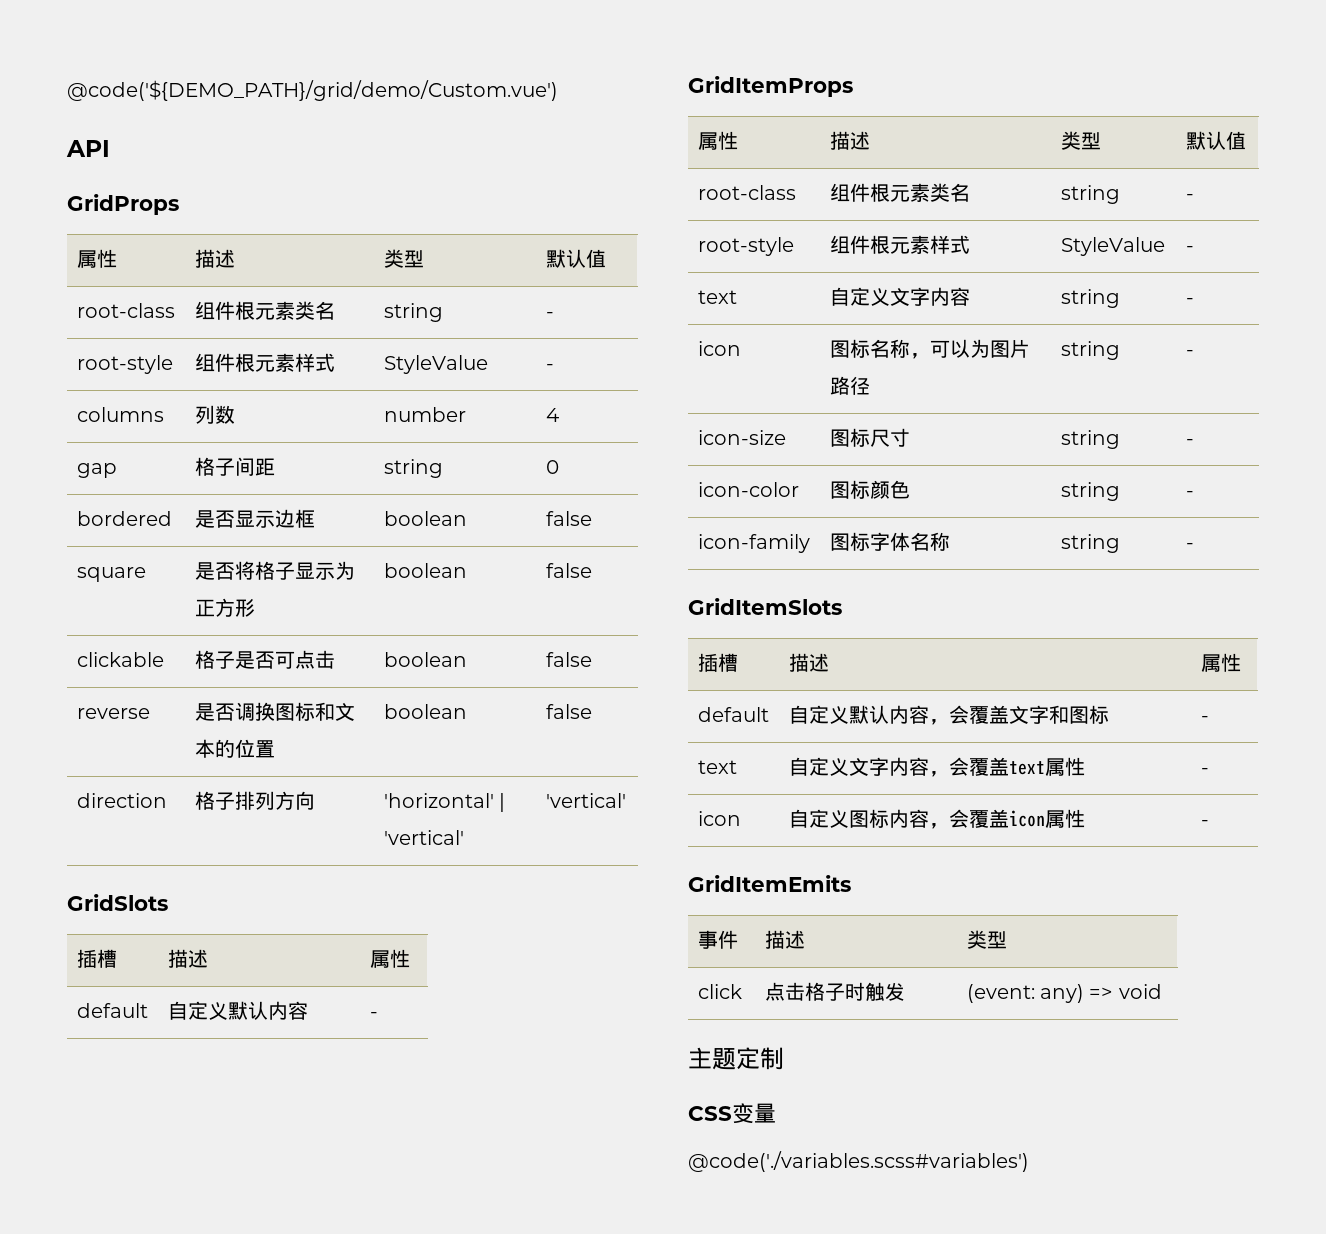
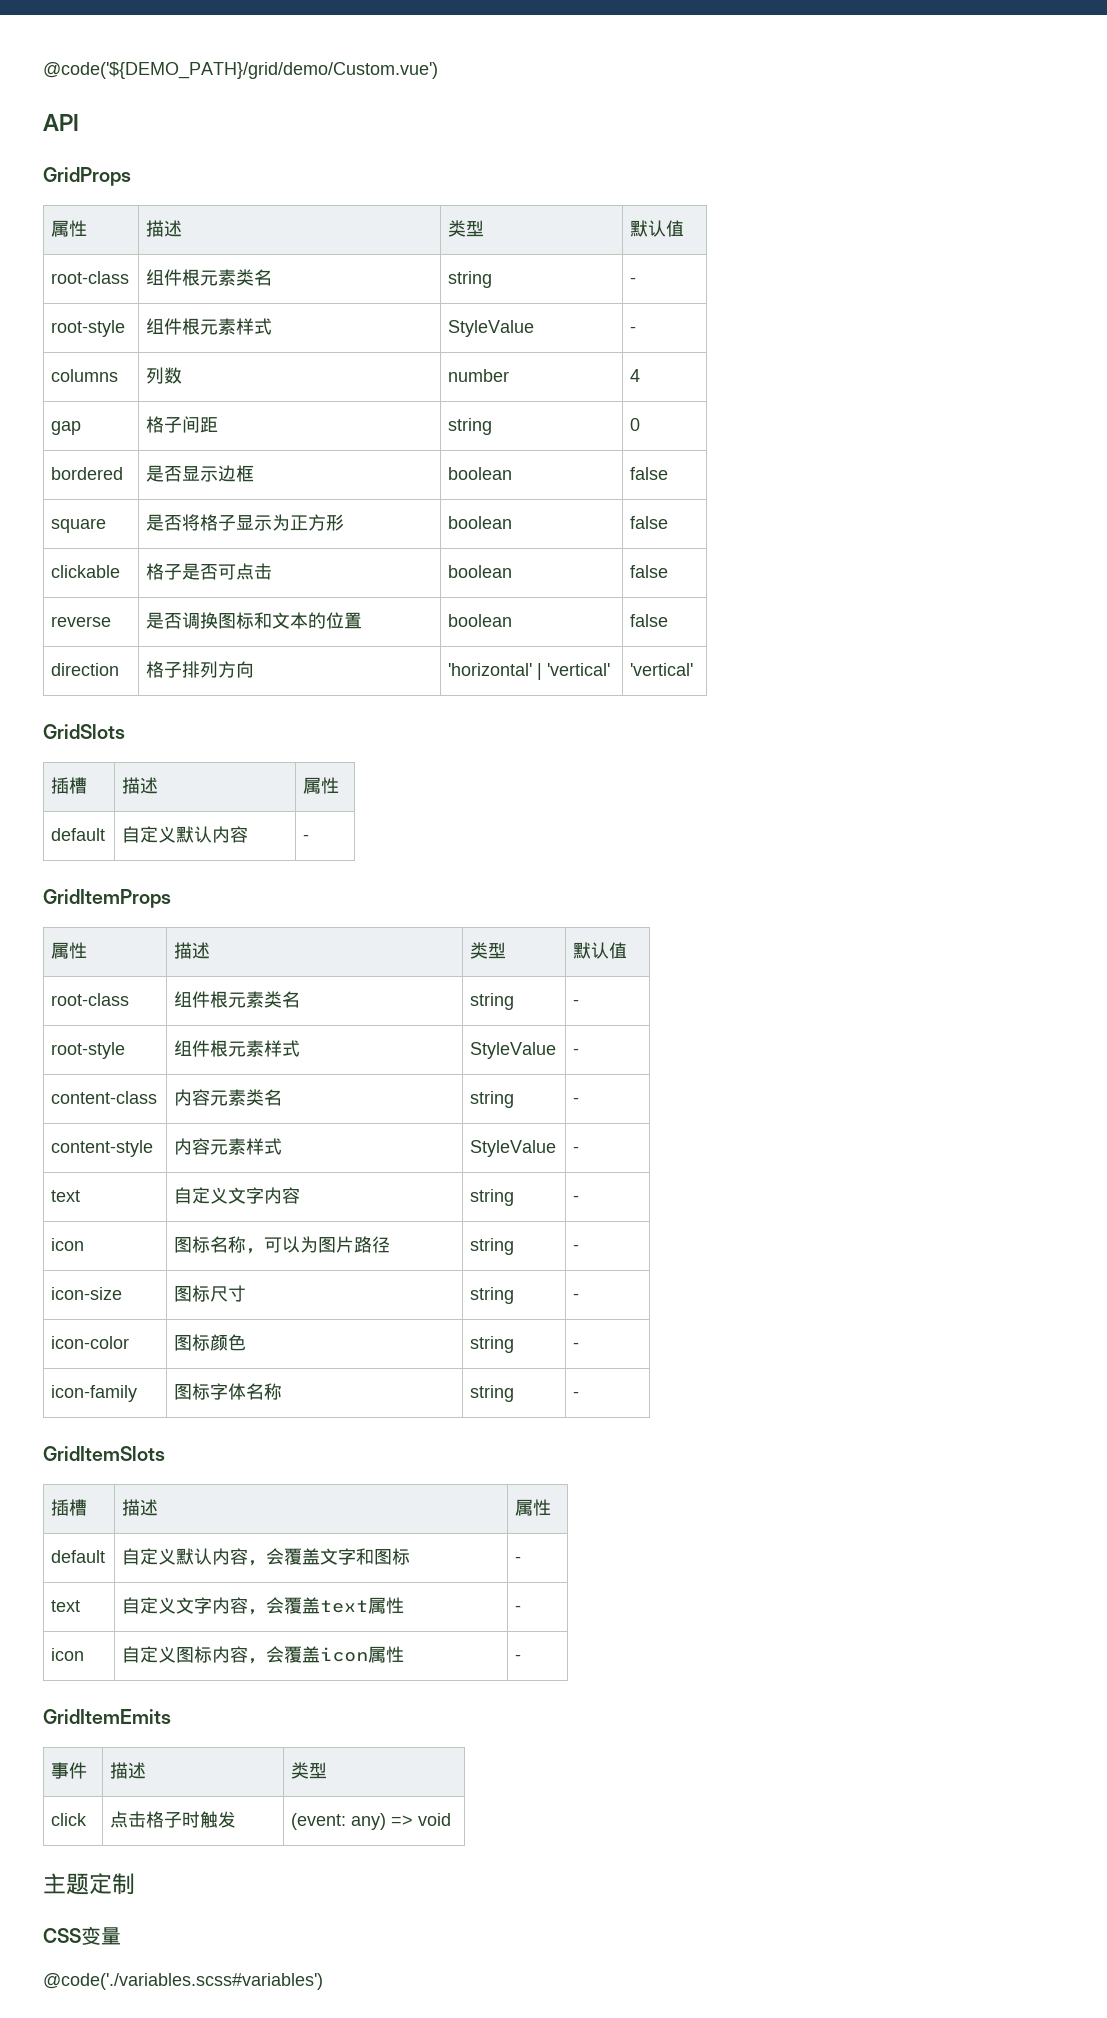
(1194, 249) none -> [51,1091,158,1104] [174,1089,283,1106] [470,1091,515,1108] [573,1097,580,1104] [51,1140,154,1157] [174,1138,283,1155] [470,1140,557,1157] [573,1146,580,1153] // content-class | 内容元素类名 | string | - // content-style | 内容元素样式 | StyleValue | -

